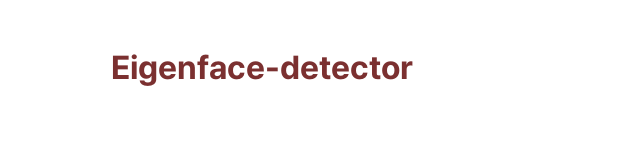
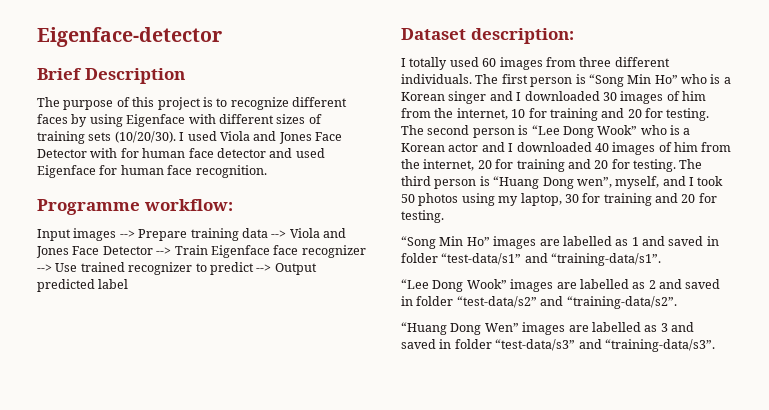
(413, 70) none -> [37,68,185,84] [37,97,347,110] [37,114,322,127] [37,131,342,144] [37,148,325,158] [37,165,267,178] [37,199,233,215] [37,228,346,241] [36,245,366,258] [37,262,317,275] [37,279,129,292] [401,28,574,44] [401,57,670,70] [401,74,731,87] [401,91,706,104] [401,108,710,121] [401,125,691,138] [401,142,732,155] [401,159,703,172] [401,176,724,189] [401,193,717,206] [401,210,444,223] [401,236,719,249] [401,253,662,266] [401,279,721,292] [401,296,677,309] [401,322,694,335] [401,339,715,352] // Brief Description // The purpose of this project is to recognize different faces by using Eigenface with different sizes of training sets (10/20/30). I used Viola and Jones Face Detector with for human face detector and used Eigenface for human face recognition. // Programme workflow: // Input images --> Prepare training data --> Viola and Jones Face Detector --> Train Eigenface face recognizer --> Use trained recognizer to predict --> Output predicted label // Dataset description: // I totally used 60 images from three different individuals. The first person is “Song Min Ho” who is a Korean singer and I downloaded 30 images of him from the internet, 10 for training and 20 for testing. The second person is “Lee Dong Wook” who is a Korean actor and I downloaded 40 images of him from the internet, 20 for training and 20 for testing. The third person is “Huang Dong wen”, myself, and I took 50 photos using my laptop, 30 for training and 20 for testing. // “Song Min Ho” images are labelled as 1 and saved in folder “test-data/s1” and “training-data/s1”. // “Lee Dong Wook” images are labelled as 2 and saved in folder “test-data/s2” and “training-data/s2”. // “Huang Dong Wen” images are labelled as 3 and saved in folder “test-data/s3” and “training-data/s3”.

